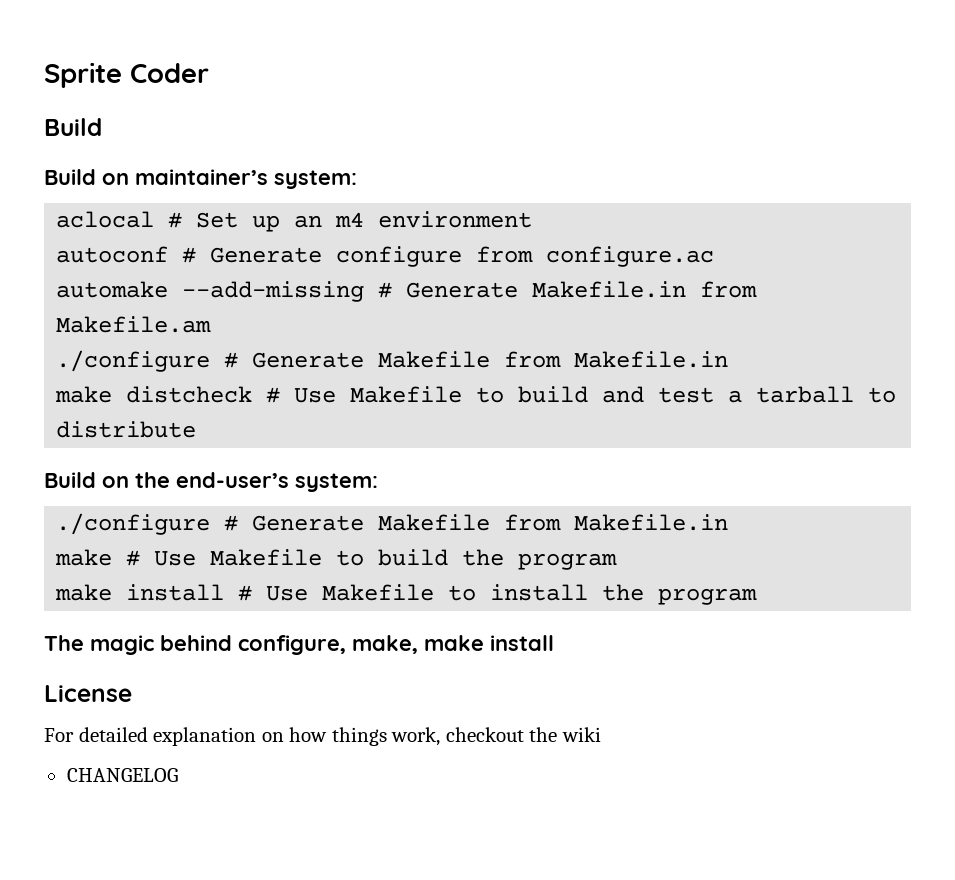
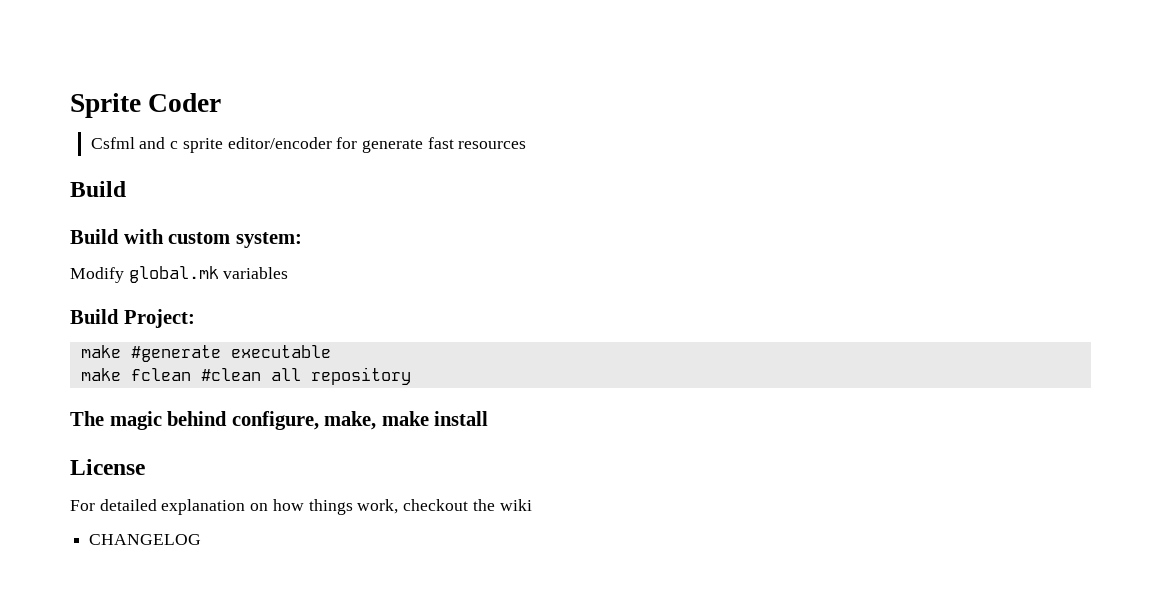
(209, 73) none -> [90,137,527,153] // Csfml and c sprite editor/encoder for generate fast resources
[102,169,357,189] [56,211,533,232] [56,246,715,267] [56,281,758,302] [56,316,212,333] [56,350,729,372] [55,386,897,403] [56,421,197,438] [44,472,378,492] [56,513,729,535] [55,549,618,570] [55,584,758,605] on maintainer’s system: // aclocal # Set up an m4 environment // autoconf # Generate configure from configure.ac // automake --add-missing # Generate Makefile.in from Makefile.am // ./configure # Generate Makefile from Makefile.in // make distcheck # Use Makefile to build and test a tarball to distribute // Build on the end-user’s system: // ./configure # Generate Makefile from Makefile.in // make # Use Makefile to build the program // make install # Use Makefile to install the program -> [123,229,302,248] [70,266,289,283] [70,309,195,328] [80,345,331,362] [80,367,411,385] with custom system: // Modify global.mk variables // Build Project: // make #generate executable // make fclean #clean all repository

